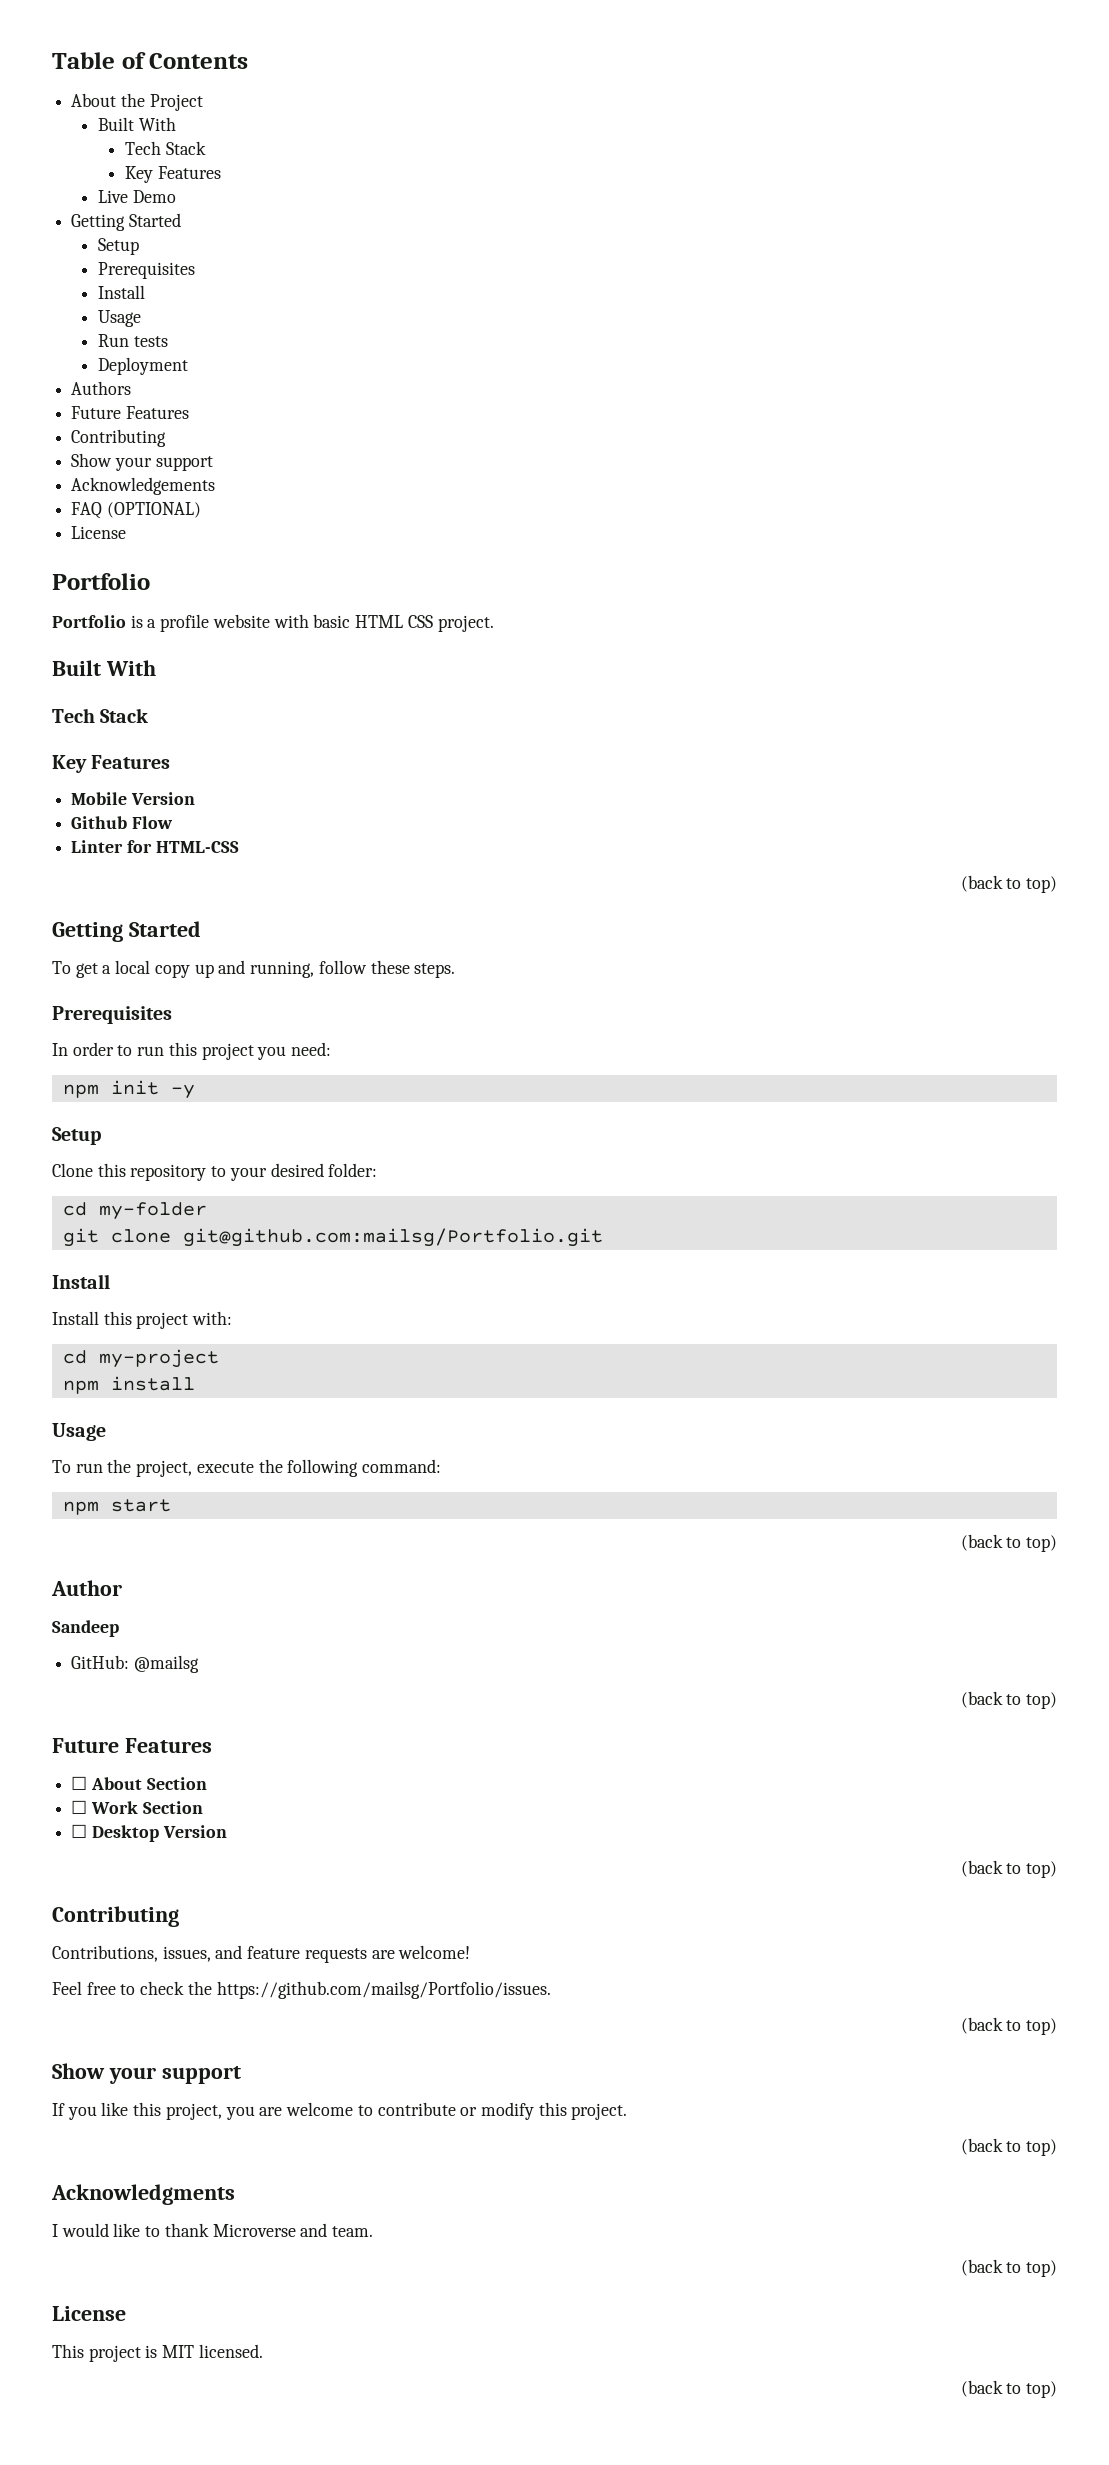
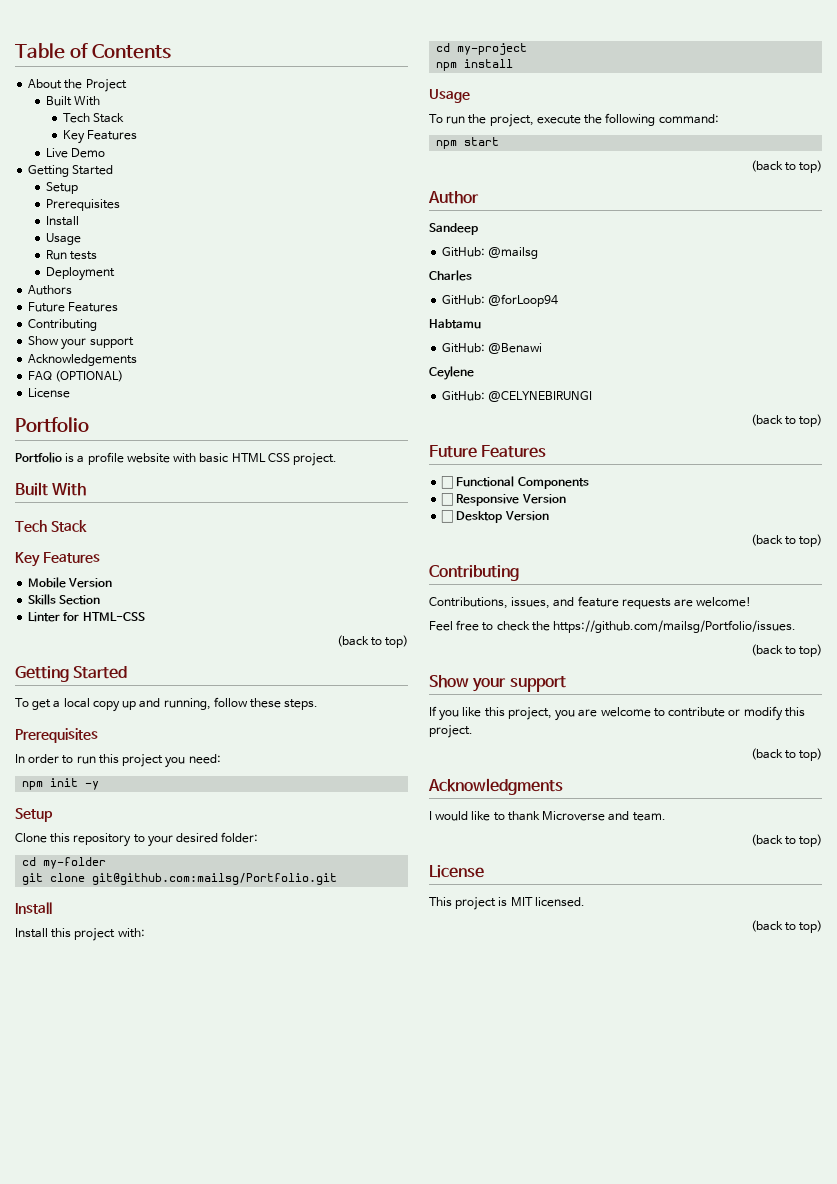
[71,816,173,829] Github Flow -> [28,594,101,605] Skills Section
(199, 1664) none -> [429,270,472,281] [442,294,559,307] [429,319,481,329] [442,343,543,354] [429,366,474,380] [442,391,593,402] // Charles // GitHub: @forLoop94 // Habtamu // GitHub: @Benawi // Ceylene // GitHub: @CELYNEBIRUNGI
[90,1777,207,1790] [71,1800,203,1814] About Section // ☐ Work Section -> [456,476,589,489] [441,493,566,506] Functional Components // ☐ Responsive Version

